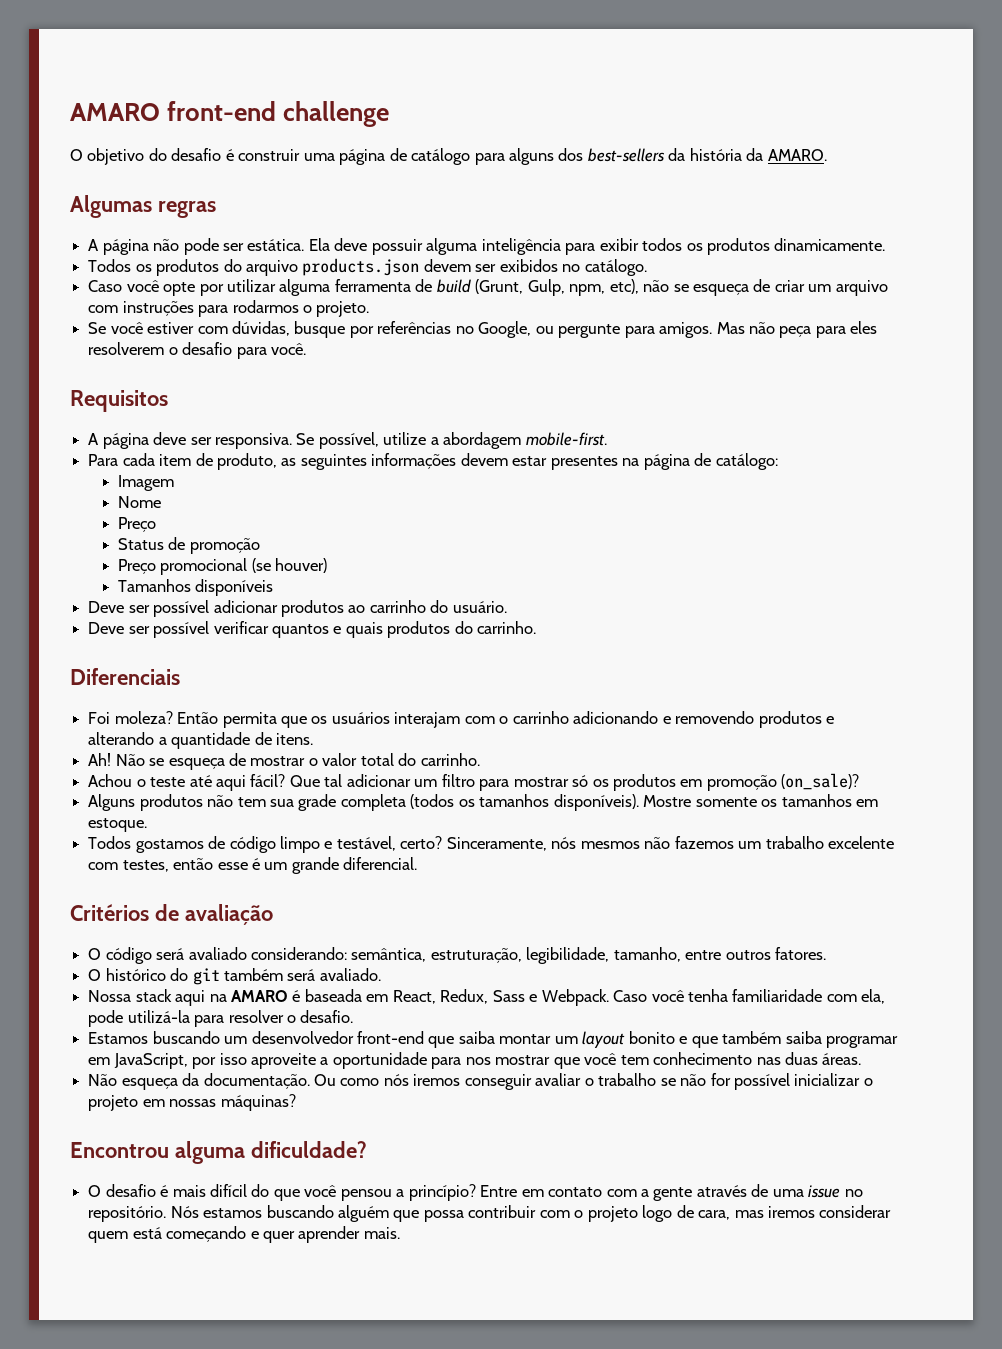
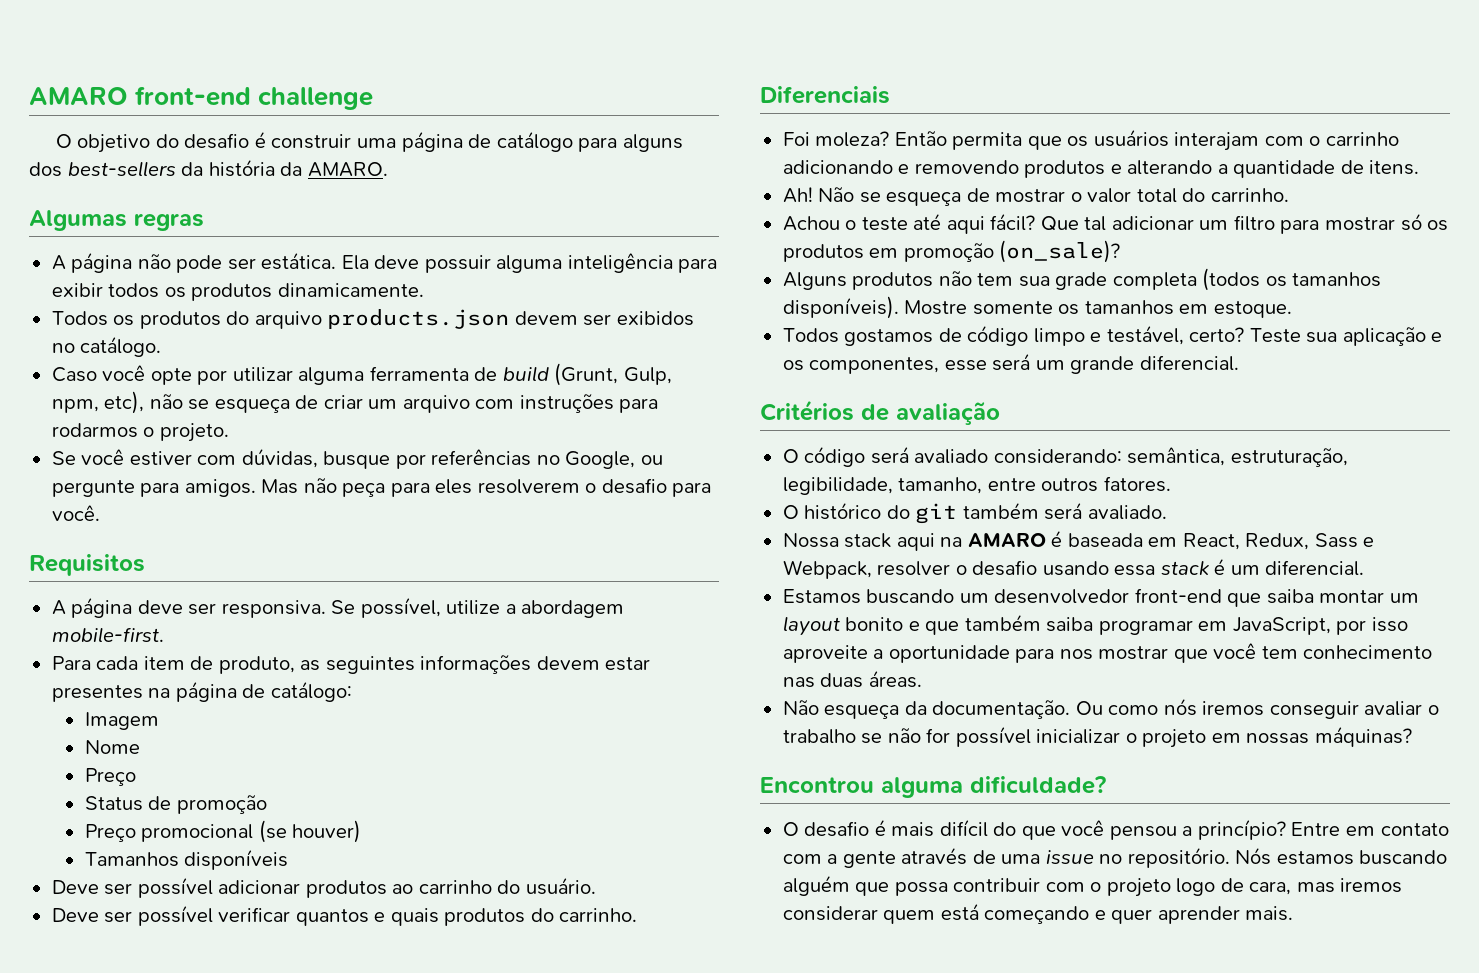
[446,836,894,851] [88,858,260,872] Sinceramente, nós mesmos não fazemos um trabalho excelente com testes, então esse é -> [1249,327,1443,346] [782,353,1031,374] Teste sua aplicação e os componentes, esse será
[541,989,886,1006] [88,1010,354,1027] Webpack. Caso você tenha familiaridade com ela, pode utilizá-la para resolver o desafio. -> [782,558,1365,579] Webpack, resolver o desafio usando essa stack é um diferencial.

